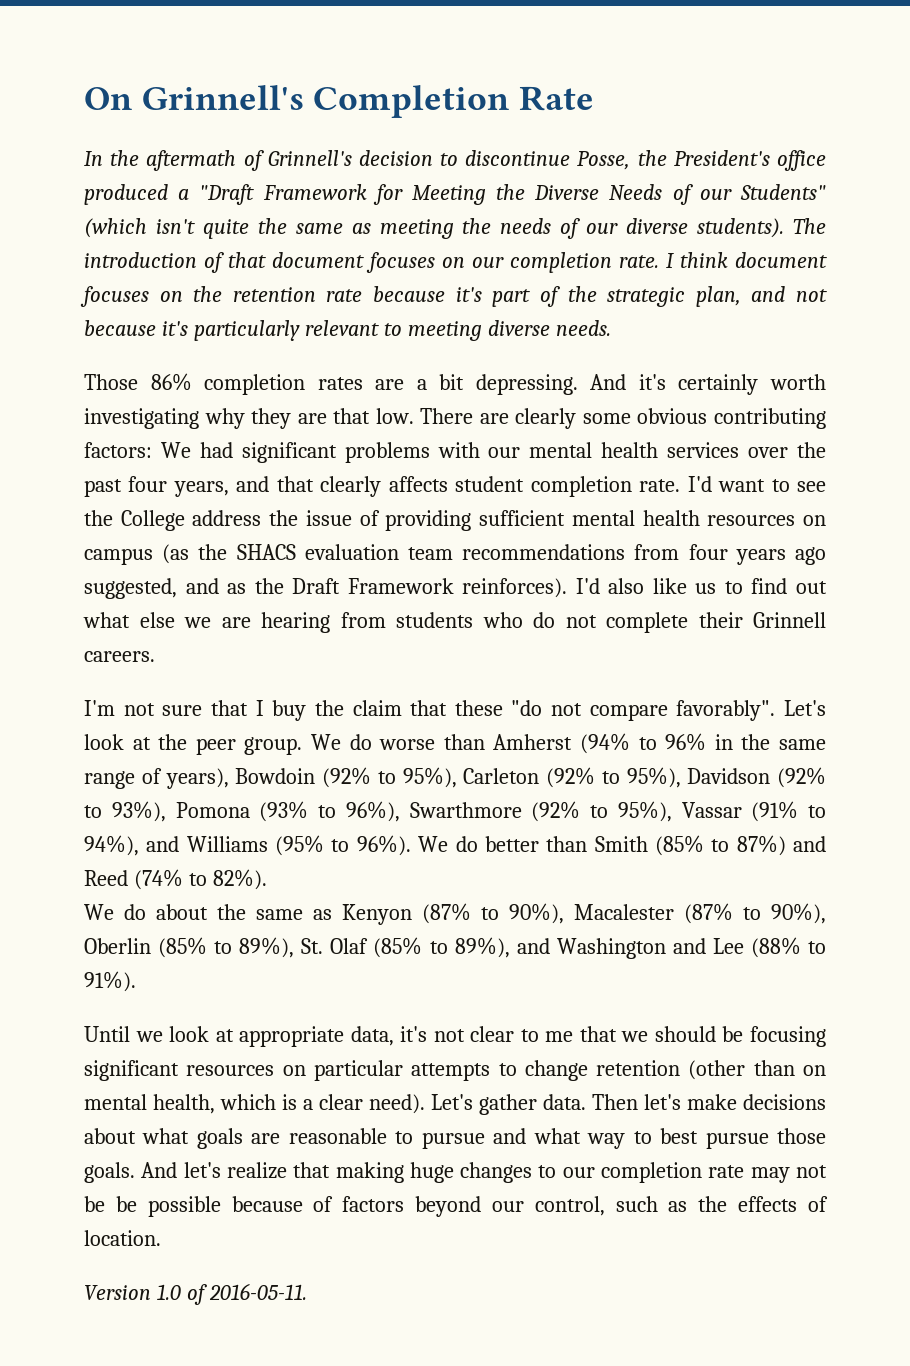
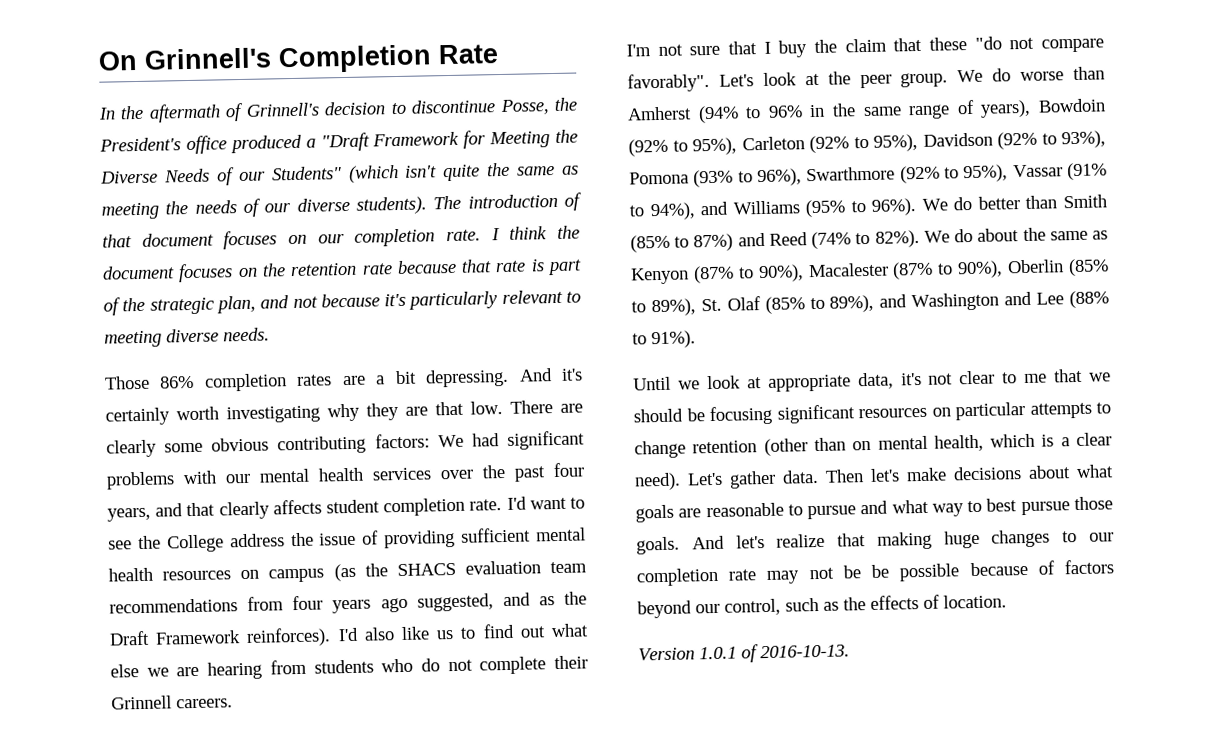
(728, 260) none -> [557,225,580,239] the
[455,287,482,302] it's -> [461,259,545,273] that rate is
(267, 879) // -> (920, 238) none
[156,1283,307,1305] 1.0 of 2016-05-11. -> [699,644,850,663] 1.0.1 of 2016-10-13.

